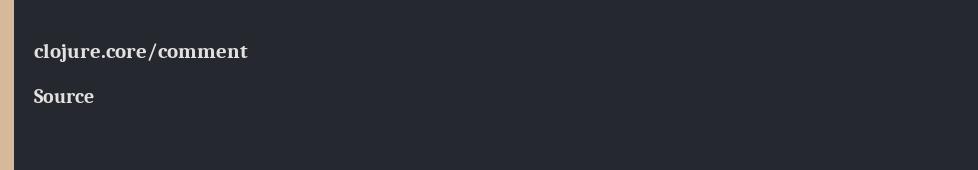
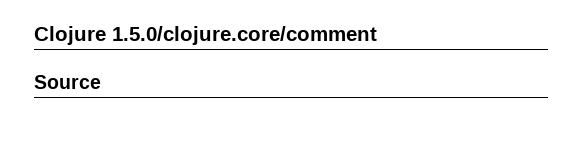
[34,43,248,62] clojure.core/comment -> [34,26,377,45] Clojure 1.5.0/clojure.core/comment

